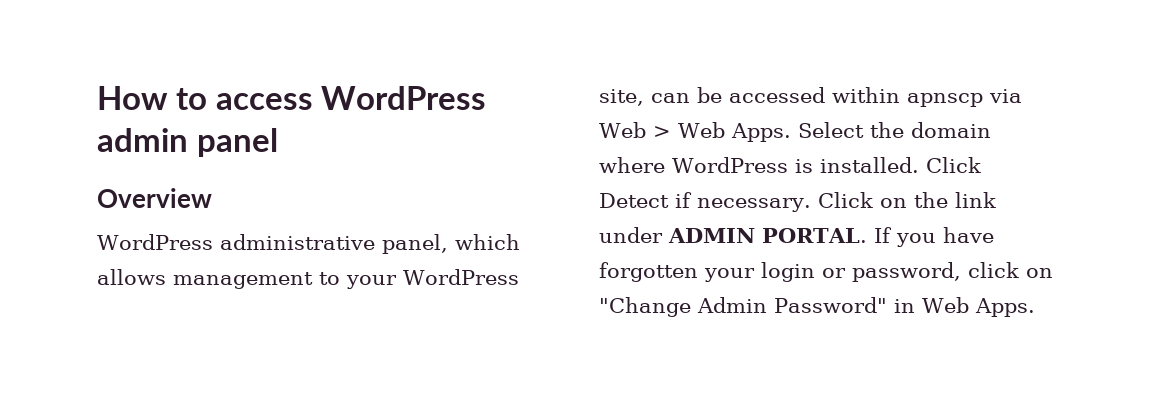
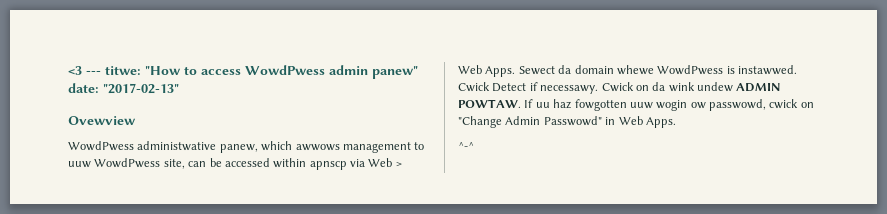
[97,86,487,110] [97,128,278,157] [97,188,212,208] [97,234,520,254] [97,269,519,289] How to access WordPress admin panel // Overview // WordPress administrative panel, which allows management to your WordPress -> [68,65,418,79] [68,83,179,94] [68,116,136,125] [68,141,425,153] [68,158,161,168] <3 --- titwe: "How to access WowdPwess admin panew" date: "2017-02-13" // Ovewview // WowdPwess administwative panew, which awwows management to uuw WowdPwess
[797,122,991,138] [599,157,981,173] [599,192,996,212] [599,227,994,247] [599,262,1019,282] Select the domain where WordPress is installed. Click Detect if necessary. Click on the link under ADMIN PORTAL. If you have forgotten your login or password, click -> [518,65,797,75] [458,82,781,94] [458,99,799,111] Sewect da domain whewe WowdPwess is instawwed. Cwick Detect if necessawy. Cwick on da wink undew ADMIN POWTAW. If uu haz fowgotten uuw wogin ow passwowd, cwick
[774,297,887,313] Password" -> [543,116,602,126] Passwowd"
(1035, 307) none -> [458,142,474,150] // ^-^

